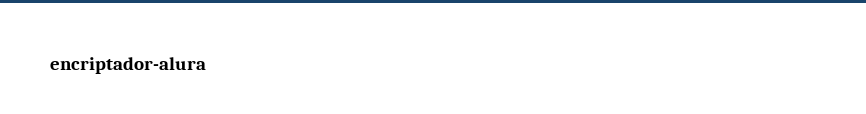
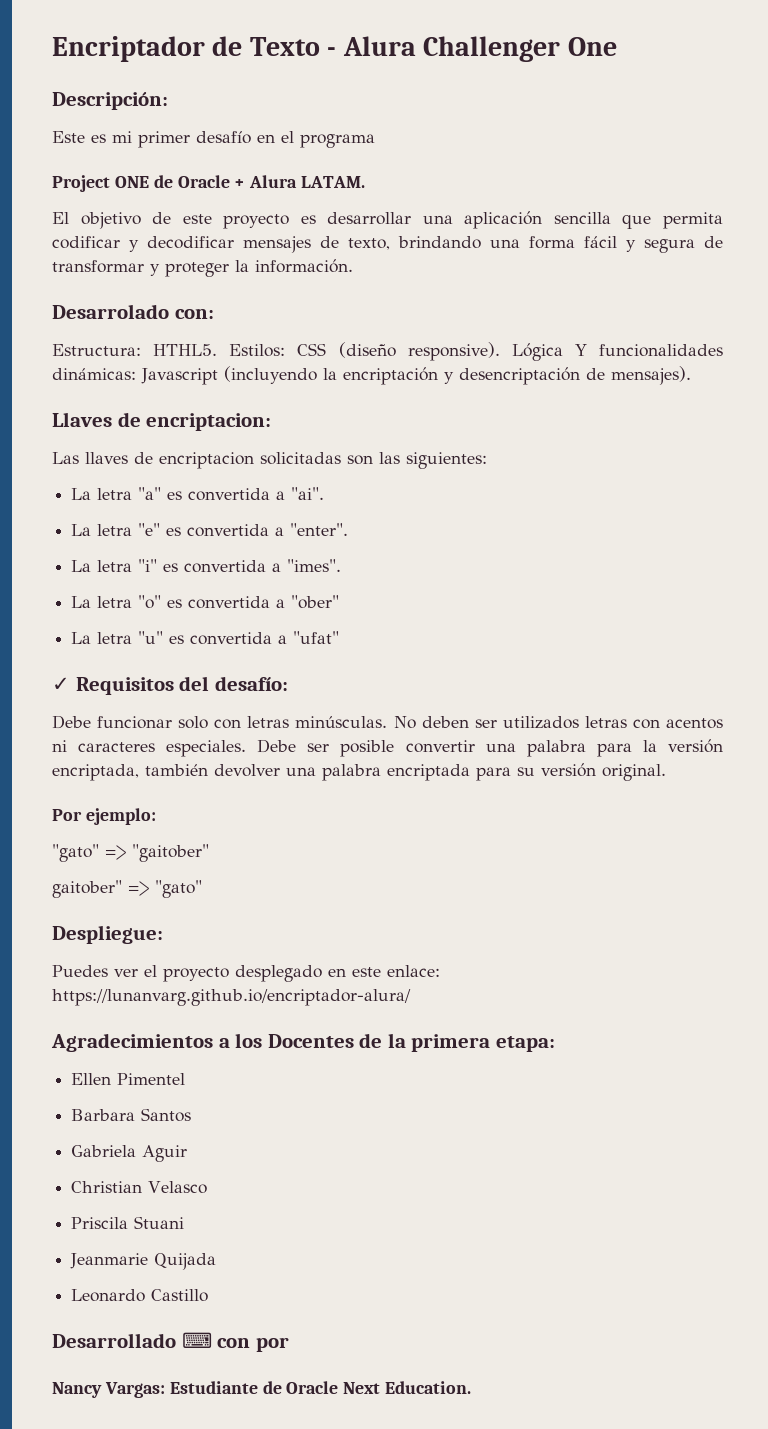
[50,57,206,74] encriptador-alura -> [52,36,617,62] [52,92,168,110] [52,131,375,148] [52,175,366,192] [52,211,723,229] [52,236,723,253] [52,259,353,277] [52,304,214,319] [52,342,723,361] [52,366,691,385] [52,412,272,431] [52,452,487,469] [71,487,325,501] [71,523,349,537] [71,559,342,573] [71,595,340,609] [71,631,340,645] [52,676,288,695] [52,715,724,729] [52,739,723,757] [52,763,666,781] [52,808,156,825] [52,844,209,862] [52,880,202,898] [52,925,163,944] [52,965,440,982] [52,989,411,1006] [51,1033,555,1052] [71,1073,186,1085] [71,1108,192,1122] [71,1145,188,1162] [71,1181,208,1194] [71,1216,185,1229] [70,1253,217,1270] [71,1289,209,1302] [52,1332,289,1352] [52,1381,472,1398] Encriptador de Texto - Alura Challenger One // Descripción: // Este es mi primer desafío en el programa // Project ONE de Oracle + Alura LATAM. // El objetivo de este proyecto es desarrollar una aplicación sencilla que permita codificar y decodificar mensajes de texto, brindando una forma fácil y segura de transformar y proteger la información. // Desarrolado con: // Estructura: HTHL5. Estilos: CSS (diseño responsive). Lógica Y funcionalidades dinámicas: Javascript (incluyendo la encriptación y desencriptación de mensajes). // Llaves de encriptacion: // Las llaves de encriptacion solicitadas son las siguientes: // La letra "a" es convertida a "ai". // La letra "e" es convertida a "enter". // La letra "i" es convertida a "imes". // La letra "o" es convertida a "ober" // La letra "u" es convertida a "ufat" // ✓ Requisitos del desafío: // Debe funcionar solo con letras minúsculas. No deben ser utilizados letras con acentos ni caracteres especiales. Debe ser posible convertir una palabra para la versión encriptada, también devolver una palabra encriptada para su versión original. // Por ejemplo: // "gato" => "gaitober" // gaitober" => "gato" // Despliegue: // Puedes ver el proyecto desplegado en este enlace: https://lunanvarg.github.io/encriptador-alura/ // Agradecimientos a los Docentes de la primera etapa: // Ellen Pimentel // Barbara Santos // Gabriela Aguir // Christian Velasco // Priscila Stuani // Jeanmarie Quijada // Leonardo Castillo // Desarrollado ⌨ con por // Nancy Vargas: Estudiante de Oracle Next Education.

